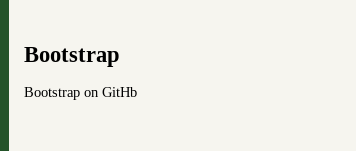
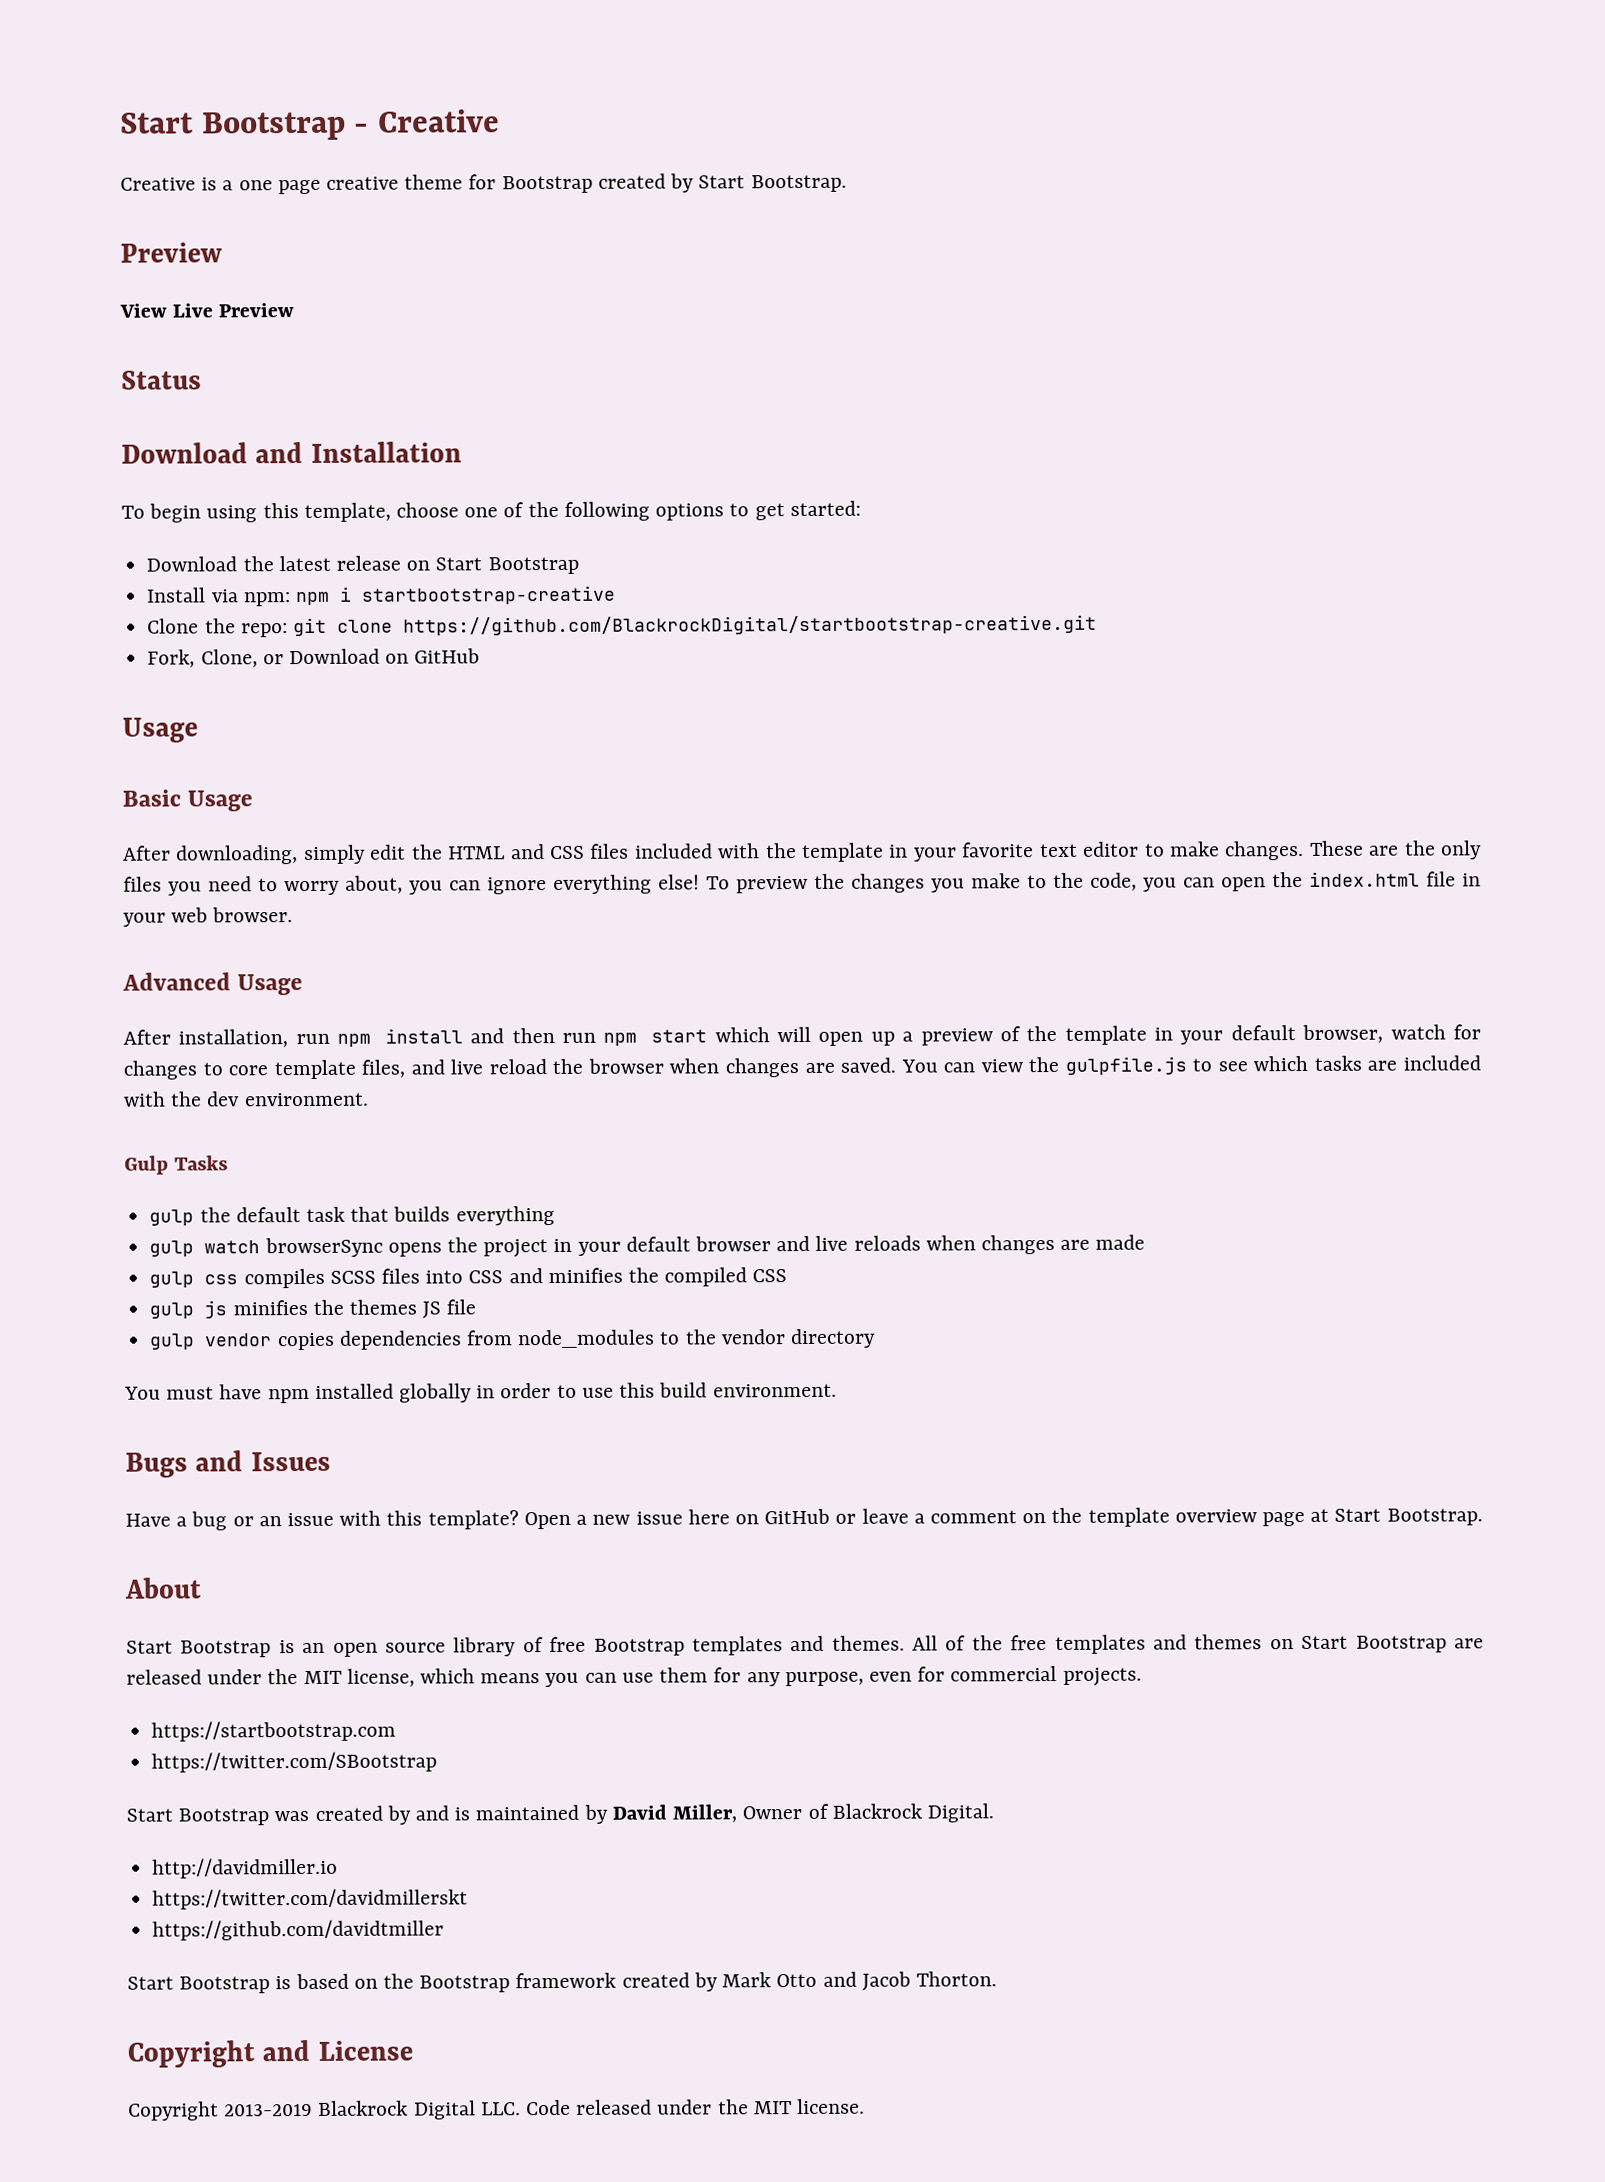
[24,47,120,67] [24,87,137,100] Bootstrap // Bootstrap on GitHb -> [120,109,501,141] [120,173,847,195] [120,242,222,263] [119,303,295,318] [121,370,202,390] [121,441,462,464] [121,500,861,523] [146,555,579,575] [146,585,616,607] [147,614,1097,638] [147,648,481,668] [122,717,198,743] [122,789,254,812] [123,840,1483,865] [123,871,1481,896] [123,907,294,927] [122,972,304,996] [123,1024,1482,1048] [123,1055,1481,1080] [123,1091,369,1107] [124,1155,229,1175] [149,1205,555,1226] [149,1234,1146,1258] [149,1267,788,1289] [149,1299,477,1319] [149,1328,876,1351] [124,1382,837,1404] [125,1450,331,1478] [125,1507,1483,1531] [124,1577,202,1599] [126,1634,1484,1658] [126,1665,1142,1688] [151,1720,397,1742] [151,1751,438,1773] [126,1803,994,1826] [152,1857,339,1879] [152,1888,469,1910] [152,1919,445,1941] [127,1971,997,1994] [127,2039,413,2068] [128,2098,866,2121] Start Bootstrap - Creative // Creative is a one page creative theme for Bootstrap created by Start Bootstrap. // Preview // View Live Preview // Status // Download and Installation // To begin using this template, choose one of the following options to get started: // Download the latest release on Start Bootstrap // Install via npm: npm i startbootstrap-creative // Clone the repo: git clone https://github.com/BlackrockDigital/startbootstrap-creative.git // Fork, Clone, or Download on GitHub // Usage // Basic Usage // After downloading, simply edit the HTML and CSS files included with the template in your favorite text editor to make changes. These are the only files you need to worry about, you can ignore everything else! To preview the changes you make to the code, you can open the index.html file in your web browser. // Advanced Usage // After installation, run npm install and then run npm start which will open up a preview of the template in your default browser, watch for changes to core template files, and live reload the browser when changes are saved. You can view the gulpfile.js to see which tasks are included with the dev environment. // Gulp Tasks // gulp the default task that builds everything // gulp watch browserSync opens the project in your default browser and live reloads when changes are made // gulp css compiles SCSS files into CSS and minifies the compiled CSS // gulp js minifies the themes JS file // gulp vendor copies dependencies from node_modules to the vendor directory // You must have npm installed globally in order to use this build environment. // Bugs and Issues // Have a bug or an issue with this template? Open a new issue here on GitHub or leave a comment on the template overview page at Start Bootstrap. // About // Start Bootstrap is an open source library of free Bootstrap templates and themes. All of the free templates and themes on Start Bootstrap are released under the MIT license, which means you can use them for any purpose, even for commercial projects. // https://startbootstrap.com // https://twitter.com/SBootstrap // Start Bootstrap was created by and is maintained by David Miller, Owner of Blackrock Digital. // http://davidmiller.io // https://twitter.com/davidmillerskt // https://github.com/davidtmiller // Start Bootstrap is based on the Bootstrap framework created by Mark Otto and Jacob Thorton. // Copyright and License // Copyright 2013-2019 Blackrock Digital LLC. Code released under the MIT license.

